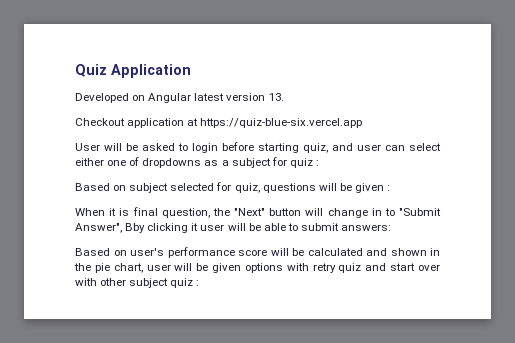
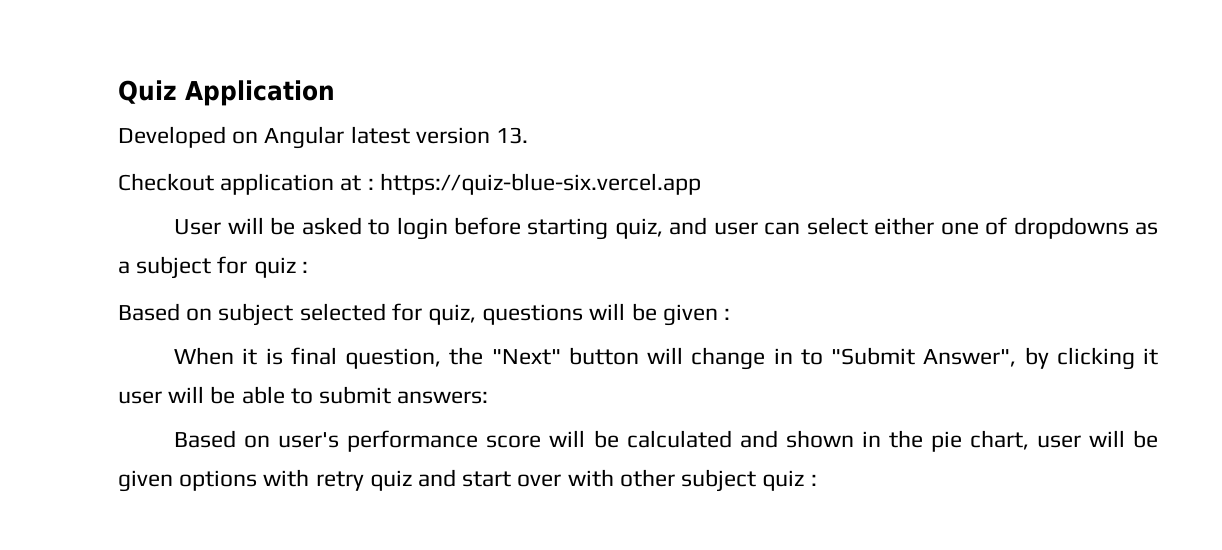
(199, 122) none -> [367,178,374,190] :
[125,223,146,233] Bby -> [1024,347,1049,369] by

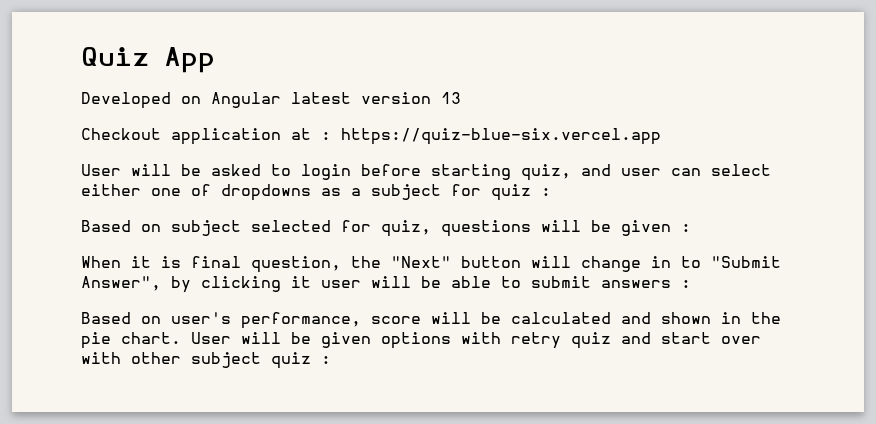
[185,80,335,106] Application -> [164,47,215,73] App
[496,127,529,144] 13. -> [441,92,461,104] 13
[397,391,489,404] answers: -> [601,280,691,288] answers :
[347,430,479,452] performance -> [241,312,361,329] performance,
[969,430,1081,450] chart, user -> [121,332,231,344] chart. User

